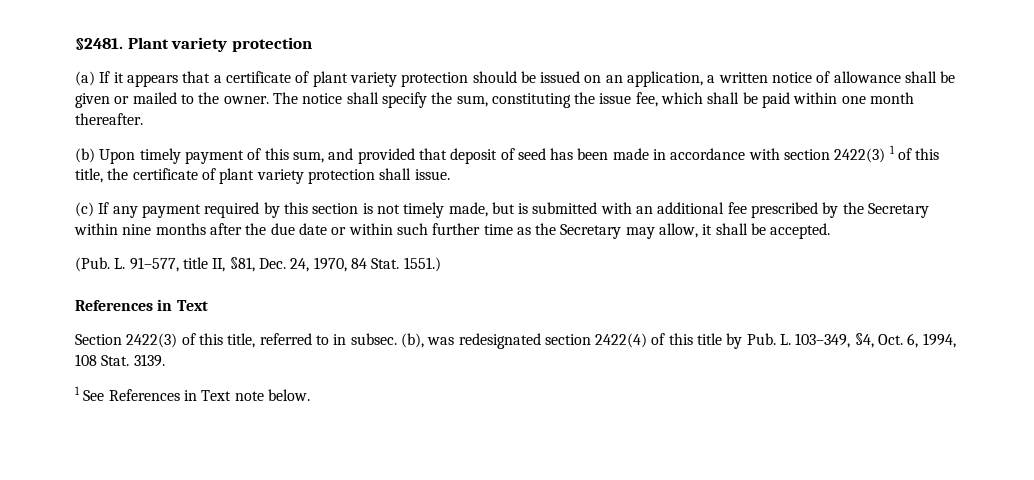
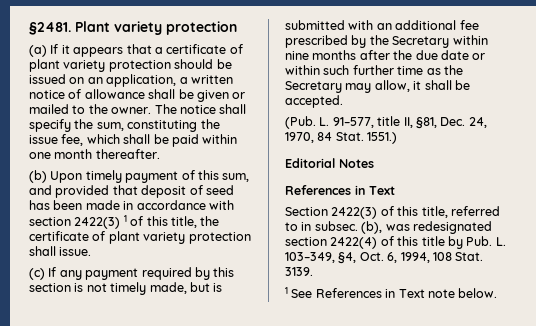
(441, 264) none -> [285,158,374,168] // Editorial Notes

